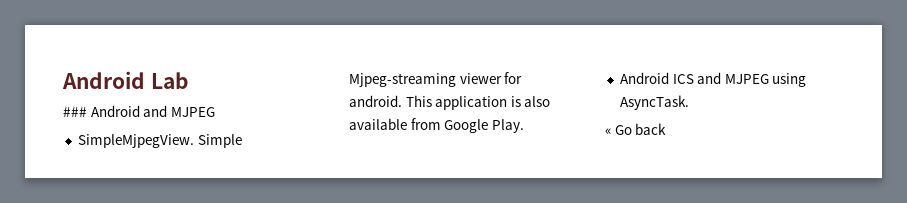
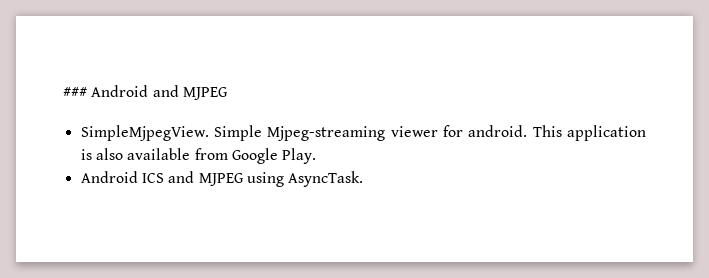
[62,71,189,89] Android Lab // -> (63, 92) none
[605,123,667,135] // « Go back -> (364, 179) none

